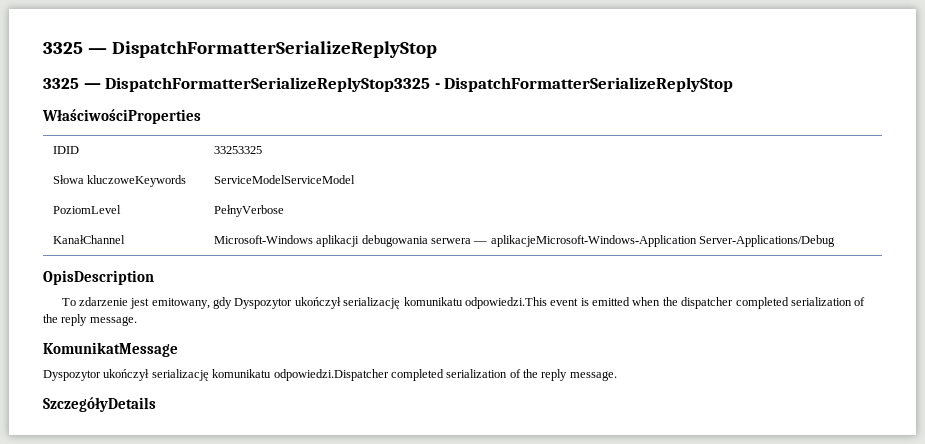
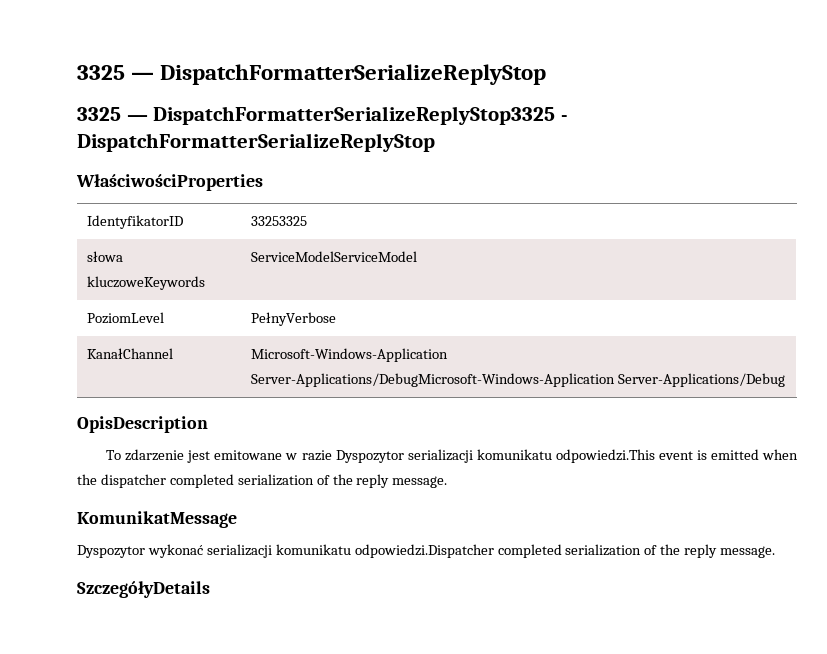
[52,146,79,154] IDID -> [87,215,184,229] IdentyfikatorID
[52,175,84,184] Słowa -> [87,251,124,262] słowa
[213,235,697,247] Microsoft-Windows aplikacji debugowania serwera — aplikacjeMicrosoft-Windows-Application -> [251,348,449,362] [251,373,616,387] Microsoft-Windows-Application Server-Applications/DebugMicrosoft-Windows-Application
[151,297,401,309] emitowany, gdy Dyspozytor ukończył serializację -> [214,449,473,463] emitowane w razie Dyspozytor serializacji
[103,369,209,381] ukończył serializację -> [147,544,272,558] wykonać serializacji

